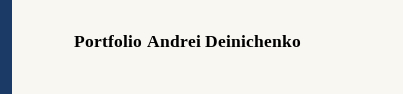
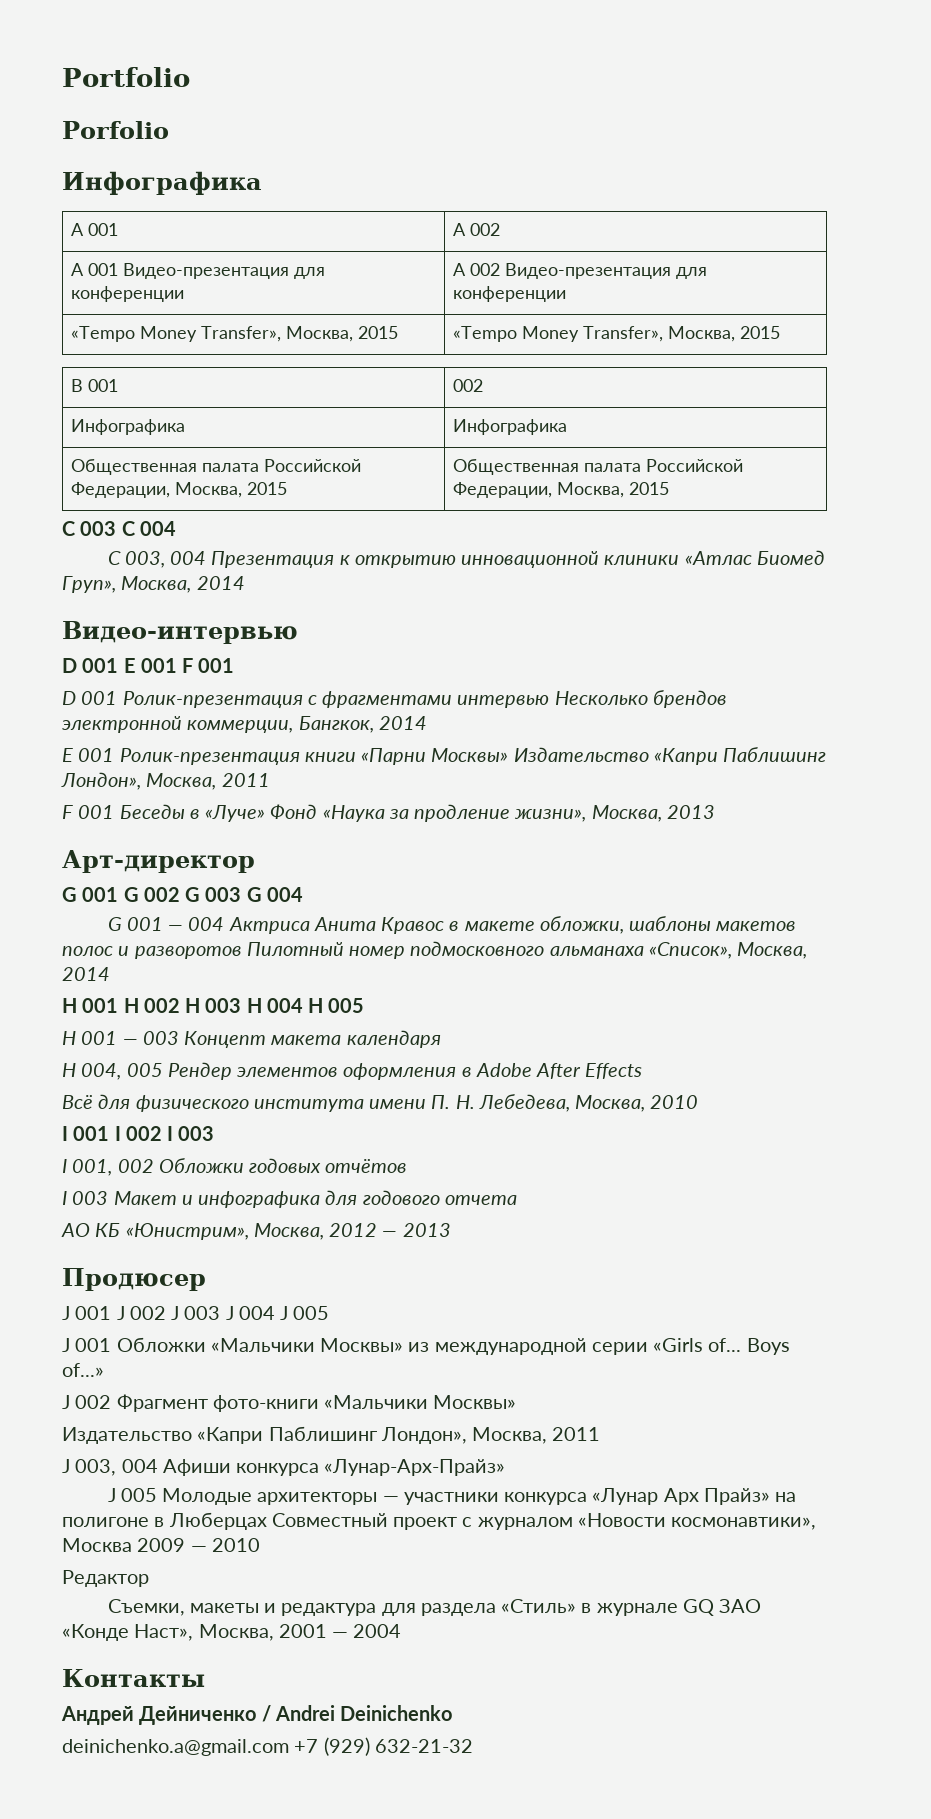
[146,35,302,47] Andrei Deinichenko -> [62,121,169,139] [62,171,262,195] [70,223,118,236] [452,223,500,236] [70,263,325,279] [70,286,184,302] [452,263,707,279] [452,286,566,302] [70,326,398,342] [452,326,780,342] [70,379,118,392] [452,379,483,392] [70,419,185,435] [452,419,567,435] [70,459,361,475] [70,482,287,498] [452,459,743,475] [452,482,669,498] [62,521,176,536] [107,550,825,568] [62,576,245,593] [62,621,298,644] [62,658,235,673] [62,690,727,708] [62,716,427,733] [62,747,827,765] [61,772,270,790] [62,804,715,822] [62,850,255,873] [62,887,303,902] [107,916,797,934] [62,941,808,959] [62,967,110,981] [62,998,365,1013] [62,1030,441,1048] [62,1062,643,1080] [62,1094,699,1112] [62,1126,215,1141] [62,1158,408,1176] [62,1190,517,1208] [61,1223,451,1240] [62,1268,206,1291] [62,1306,330,1320] [62,1337,790,1355] [62,1363,104,1377] [62,1394,517,1412] [62,1426,601,1444] [62,1459,506,1476] [107,1488,797,1505] [62,1512,817,1530] [62,1538,260,1552] [62,1570,149,1587] [107,1599,762,1616] [62,1624,402,1641] [62,1669,205,1687] [61,1705,453,1725] [62,1737,473,1756] // Porfolio // Инфографика // A 001 | A 002 // A 001 Видео-презентация для конференции | A 002 Видео-презентация для конференции // «Tempo Money Transfer», Москва, 2015 | «Tempo Money Transfer», Москва, 2015 // B 001 | 002 // Инфографика | Инфографика // Общественная палата Российской Федерации, Москва, 2015 | Общественная палата Российской Федерации, Москва, 2015 // C 003 C 004 // С 003, 004 Презентация к открытию инновационной клиники «Атлас Биомед Груп», Москва, 2014 // Видео-интервью // D 001 E 001 F 001 // D 001 Ролик-презентация с фрагментами интервью Несколько брендов электронной коммерции, Бангкок, 2014 // E 001 Ролик-презентация книги «Парни Москвы» Издательство «Капри Паблишинг Лондон», Москва, 2011 // F 001 Беседы в «Луче» Фонд «Наука за продление жизни», Москва, 2013 // Арт-директор // G 001 G 002 G 003 G 004 // G 001 — 004 Актриса Анита Кравос в макете обложки, шаблоны макетов полос и разворотов Пилотный номер подмосковного альманаха «Список», Москва, 2014 // H 001 H 002 H 003 H 004 H 005 // H 001 — 003 Концепт макета календаря // H 004, 005 Рендер элементов оформления в Adobe After Effects // Всё для физического института имени П. Н. Лебедева, Москва, 2010 // I 001 I 002 I 003 // I 001, 002 Обложки годовых отчётов // I 003 Макет и инфографика для годового отчета // АО КБ «Юнистрим», Москва, 2012 — 2013 // Продюсер // J 001 J 002 J 003 J 004 J 005 // J 001 Обложки «Мальчики Москвы» из международной серии «Girls of... Boys of...» // J 002 Фрагмент фото-книги «Мальчики Москвы» // Издательство «Капри Паблишинг Лондон», Москва, 2011 // J 003, 004 Афиши конкурса «Лунар-Арх-Прайз» // J 005 Молодые архитекторы — участники конкурса «Лунар Арх Прайз» на полигоне в Люберцах Совместный проект с журналом «Новости космонавтики», Москва 2009 — 2010 // Редактор // Съемки, макеты и редактура для раздела «Стиль» в журнале GQ ЗАО «Конде Наст», Москва, 2001 — 2004 // Контакты // Андрей Дейниченко / Andrei Deinichenko // deinichenko.a@gmail.com +7 (929) 632-21-32

